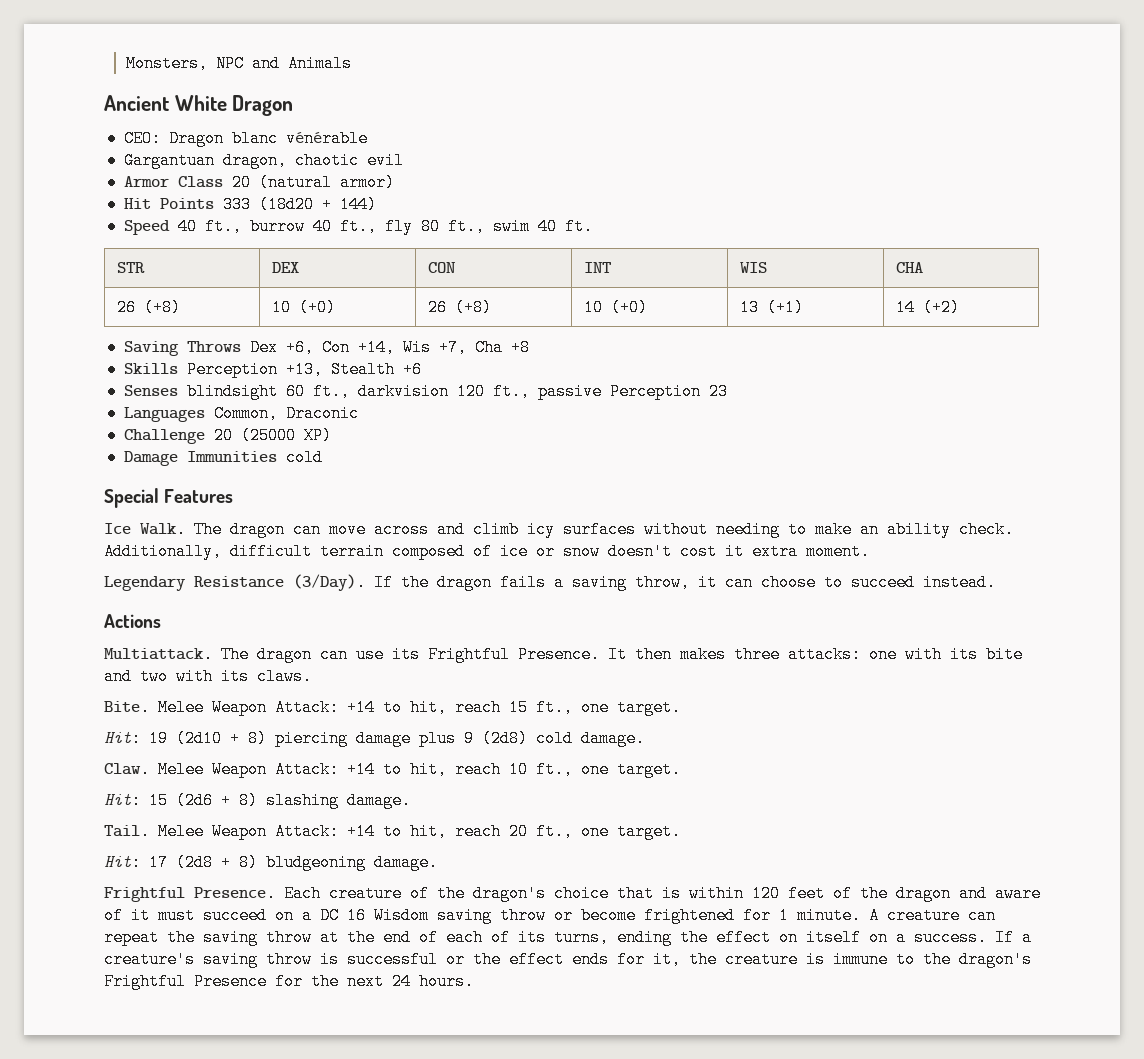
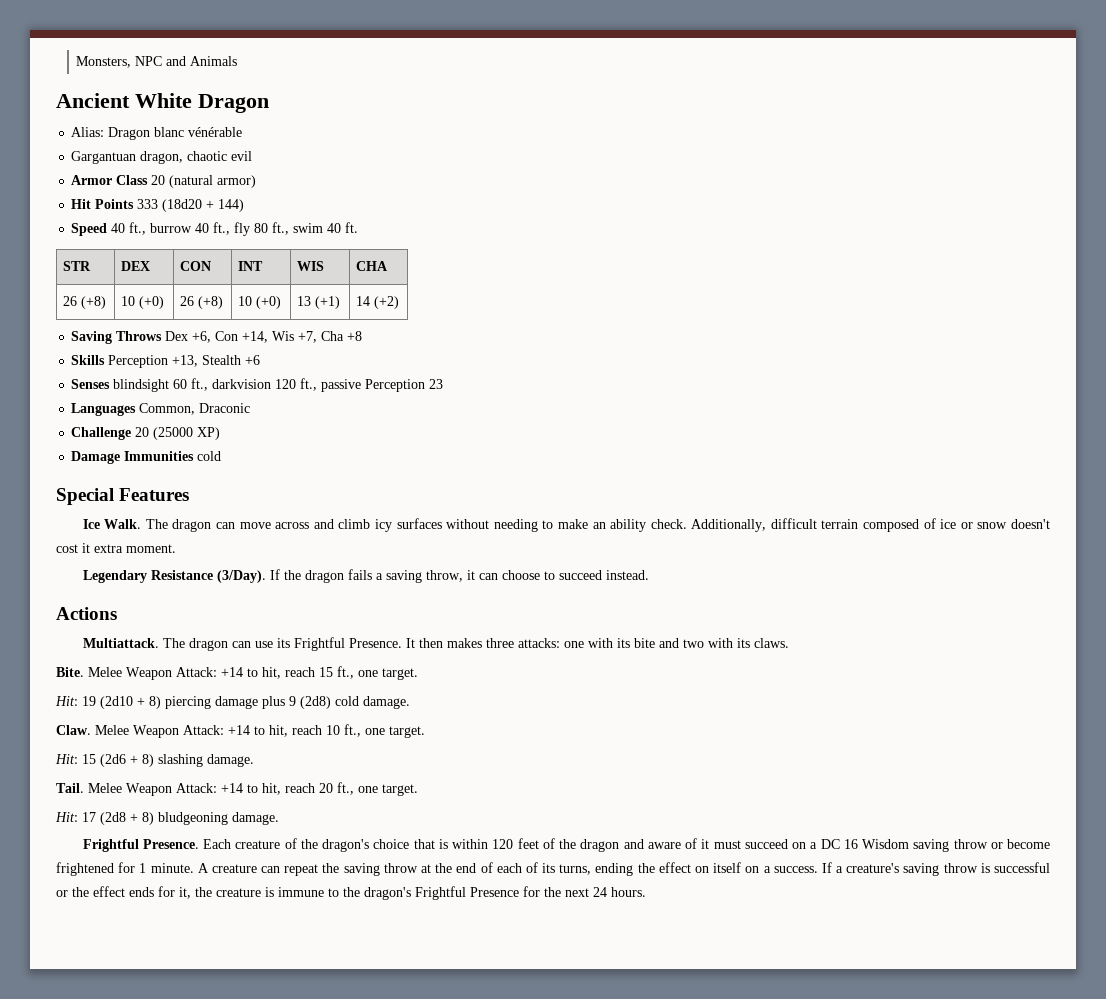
[123,130,161,147] CEO: -> [71,127,105,137] Alias:

